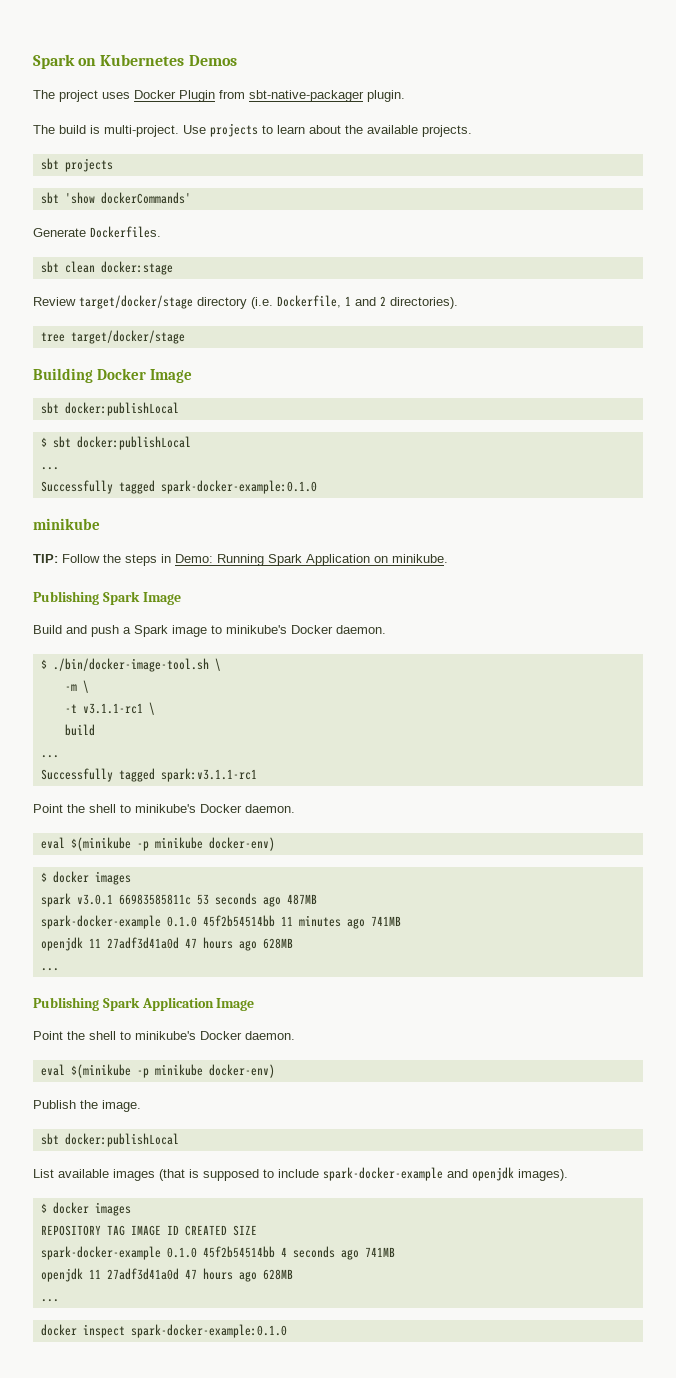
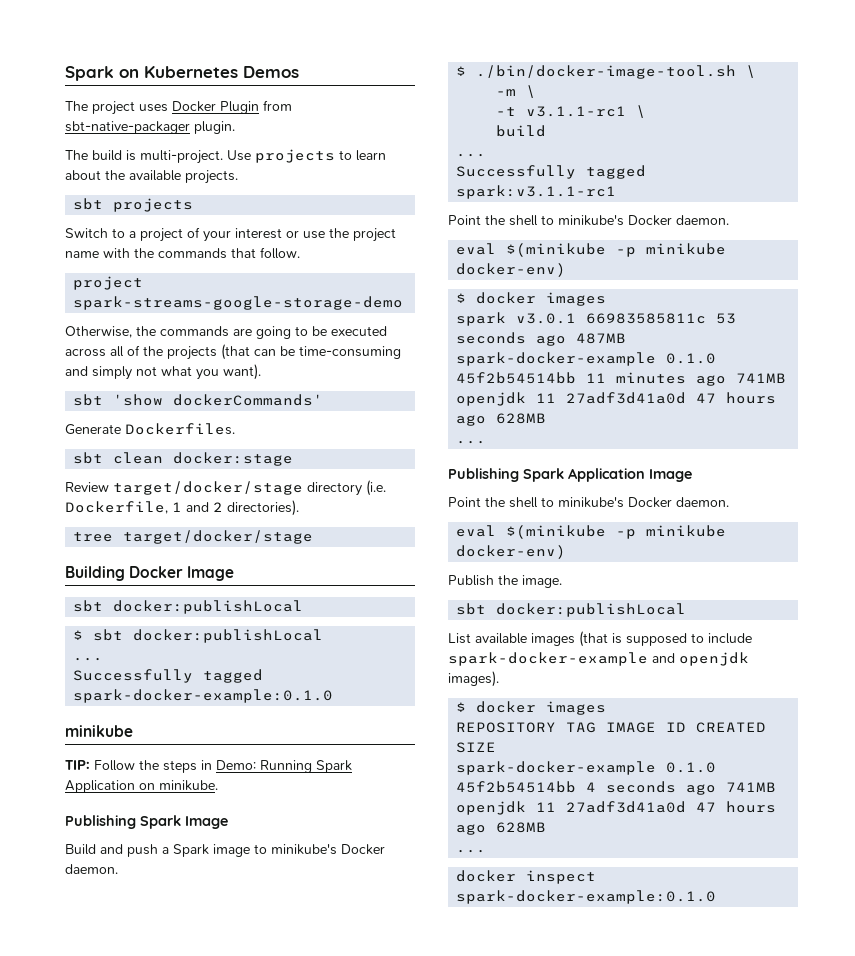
(113, 165) none -> [65,227,396,242] [65,247,300,259] [73,276,144,290] [73,296,404,310] [65,326,387,339] [65,344,401,360] [65,364,261,380] // Switch to a project of your interest or use the project name with the commands that follow. // project spark-streams-google-storage-demo // Otherwise, the commands are going to be executed across all of the projects (that can be time-consuming and simply not what you want).

